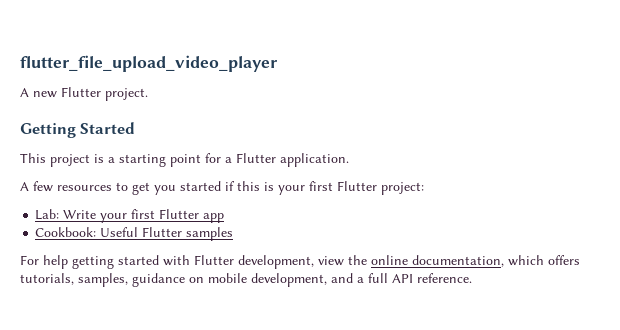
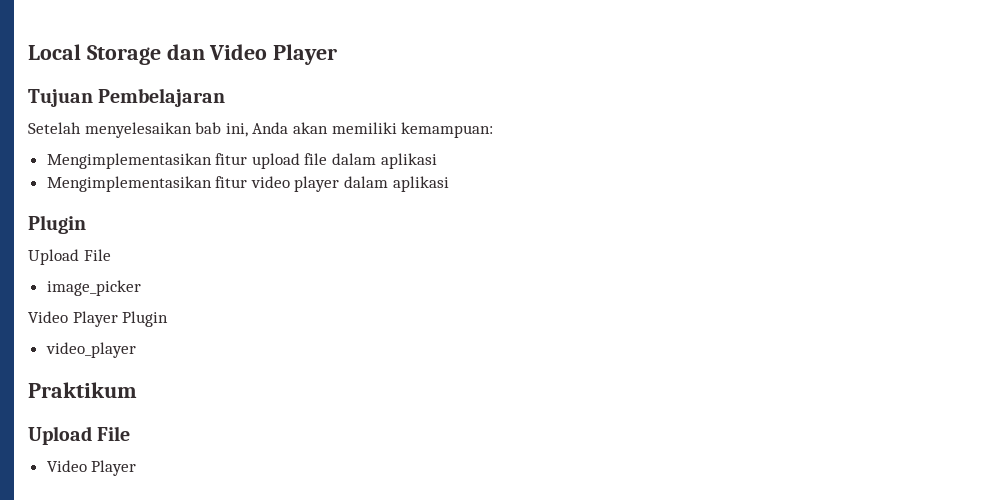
[20,55,278,72] [20,87,148,101] [20,122,136,138] [20,153,349,167] [20,181,424,195] [35,209,225,223] [35,227,234,241] [20,255,580,269] [20,273,472,287] flutter_file_upload_video_player // A new Flutter project. // Getting Started // This project is a starting point for a Flutter application. // A few resources to get you started if this is your first Flutter project: // Lab: Write your first Flutter app // Cookbook: Useful Flutter samples // For help getting started with Flutter development, view the online documentation, which offers tutorials, samples, guidance on mobile development, and a full API reference. -> [28,44,338,65] [28,88,226,107] [28,122,494,138] [46,153,437,169] [46,176,449,192] [28,215,86,234] [28,249,111,265] [46,280,141,296] [28,311,169,327] [45,342,136,358] [28,382,137,398] [28,426,131,445] [46,460,137,476] Local Storage dan Video Player // Tujuan Pembelajaran // Setelah menyelesaikan bab ini, Anda akan memiliki kemampuan: // Mengimplementasikan fitur upload file dalam aplikasi // Mengimplementasikan fitur video player dalam aplikasi // Plugin // Upload File // image_picker // Video Player Plugin // video_player // Praktikum // Upload File // Video Player

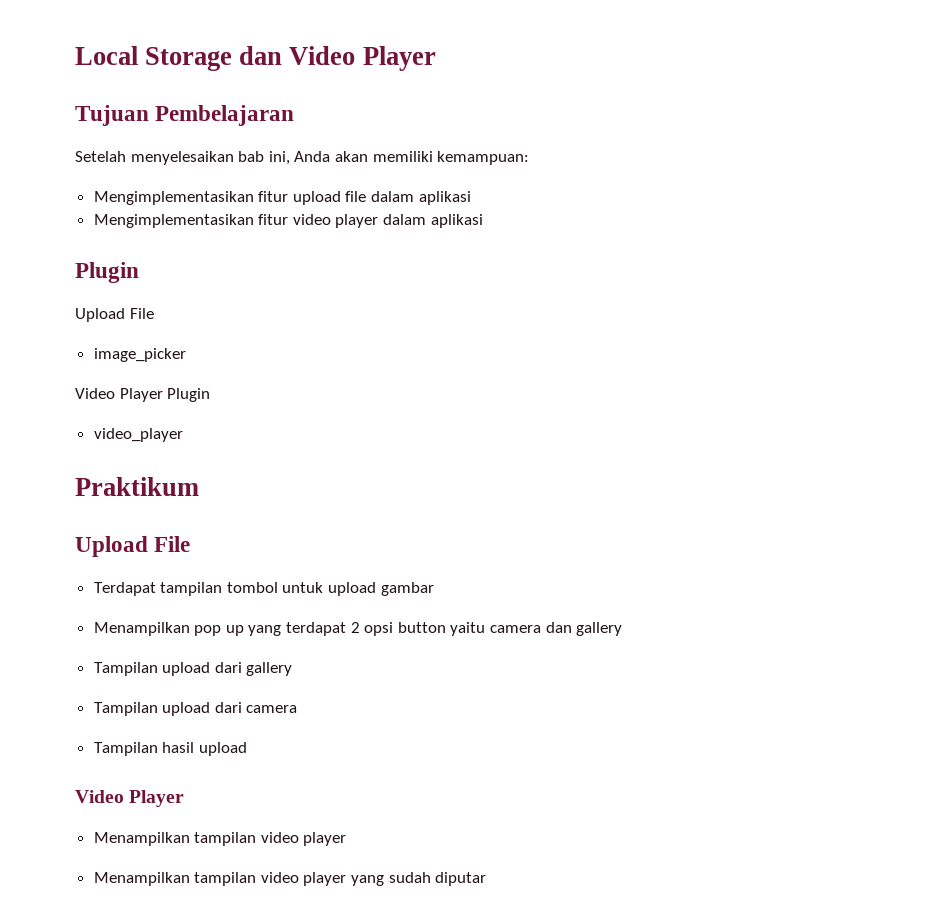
[46,460,137,476] Video Player -> [93,582,434,596] [93,622,623,636] [93,662,293,676] [93,702,298,716] [93,742,247,756] [75,790,185,807] [93,832,347,846] [93,872,487,886] Terdapat tampilan tombol untuk upload gambar // Menampilkan pop up yang terdapat 2 opsi button yaitu camera dan gallery // Tampilan upload dari gallery // Tampilan upload dari camera // Tampilan hasil upload // Video Player // Menampilkan tampilan video player // Menampilkan tampilan video player yang sudah diputar

